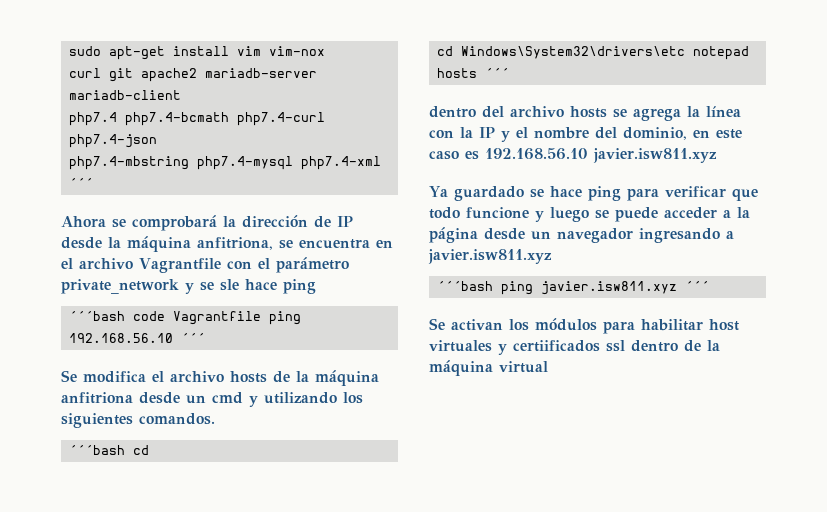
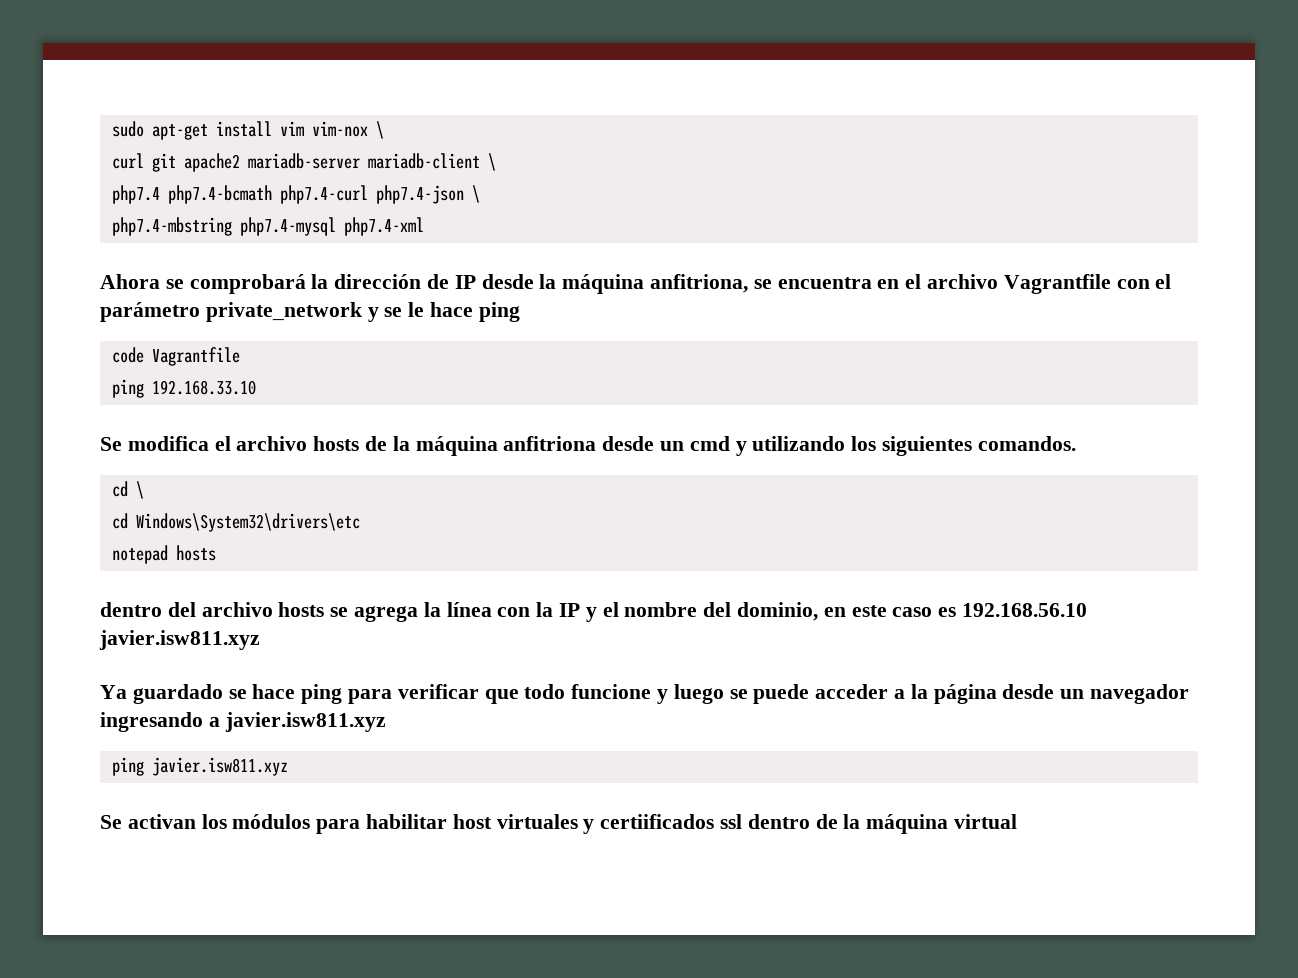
(326, 51) none -> [376,121,384,139] \
(182, 95) none -> [488,153,496,171] \
(158, 141) none -> [472,185,480,203] \
[69,178,94,188] ´´´ -> (424, 226) none
[220,279,239,291] sle -> [408,302,425,317] le
[69,311,126,321] ´´´bash -> (520, 312) none
[269,311,302,325] [69,333,206,343] ping 192.168.56.10 ´´´ -> [112,379,256,398] // ping 192.168.33.10
[69,445,150,455] ´´´bash cd -> [112,481,144,499] cd \
(686, 52) none -> (360, 522) //
[485,68,510,78] ´´´ -> (216, 553) none
[437,281,494,291] ´´´bash -> (386, 722) none
[685,281,710,291] ´´´ -> (288, 766) none

